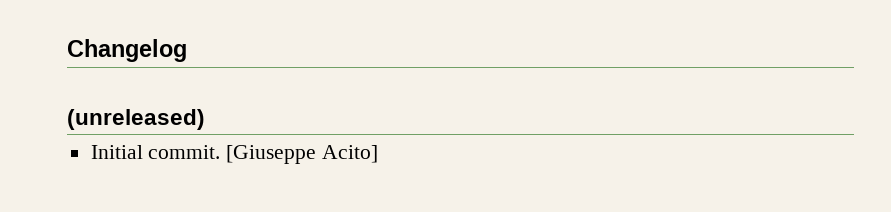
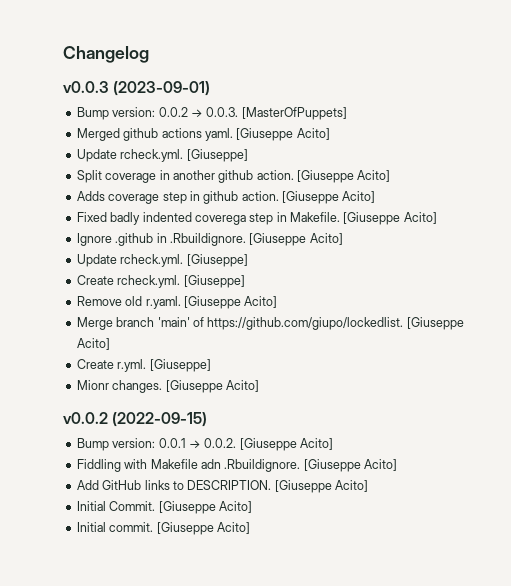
[67,109,205,130] (unreleased) -> [63,81,211,96] [76,107,347,120] [76,128,330,141] [76,149,248,162] [76,170,391,183] [76,191,376,204] [76,212,437,225] [76,233,343,246] [76,254,248,267] [76,275,245,288] [76,296,278,309] [76,317,464,330] [76,338,110,350] [76,359,211,372] [76,380,259,393] [63,412,208,427] [76,438,333,451] [76,459,397,472] [76,480,368,493] [76,501,252,514] v0.0.3 (2023-09-01) // Bump version: 0.0.2 → 0.0.3. [MasterOfPuppets] // Merged github actions yaml. [Giuseppe Acito] // Update rcheck.yml. [Giuseppe] // Split coverage in another github action. [Giuseppe Acito] // Adds coverage step in github action. [Giuseppe Acito] // Fixed badly indented coverega step in Makefile. [Giuseppe Acito] // Ignore .github in .Rbuildignore. [Giuseppe Acito] // Update rcheck.yml. [Giuseppe] // Create rcheck.yml. [Giuseppe] // Remove old r.yaml. [Giuseppe Acito] // Merge branch 'main' of https://github.com/giupo/lockedlist. [Giuseppe Acito] // Create r.yml. [Giuseppe] // Mionr changes. [Giuseppe Acito] // v0.0.2 (2022-09-15) // Bump version: 0.0.1 → 0.0.2. [Giuseppe Acito] // Fiddling with Makefile adn .Rbuildignore. [Giuseppe Acito] // Add GitHub links to DESCRIPTION. [Giuseppe Acito] // Initial Commit. [Giuseppe Acito]

